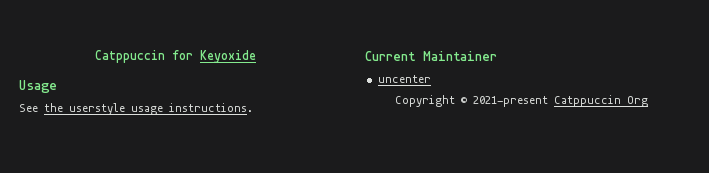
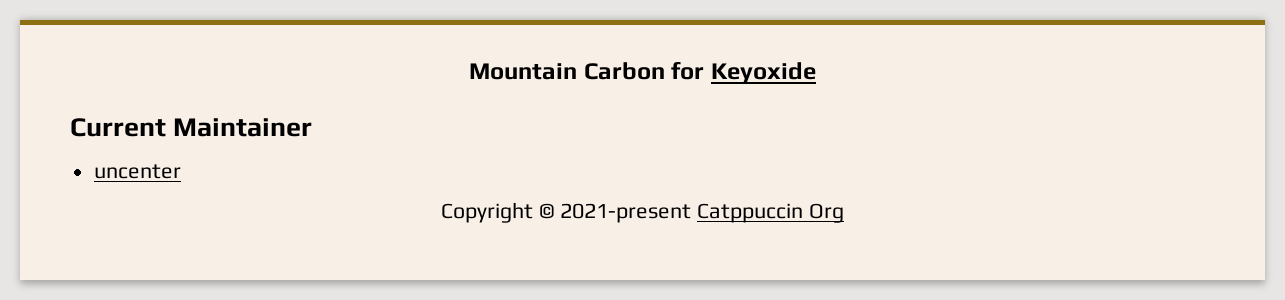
[95,50,165,63] Catppuccin -> [469,62,665,80] Mountain Carbon
[19,80,57,93] [19,103,253,115] // Usage // See the userstyle usage instructions. -> (816, 73) none

